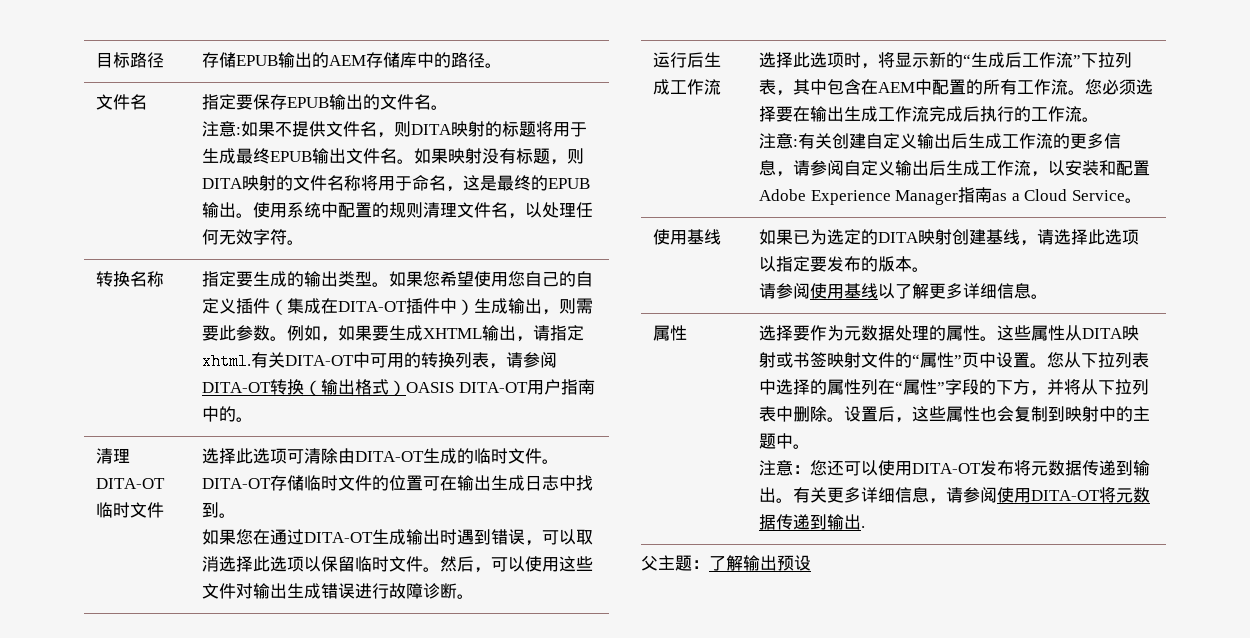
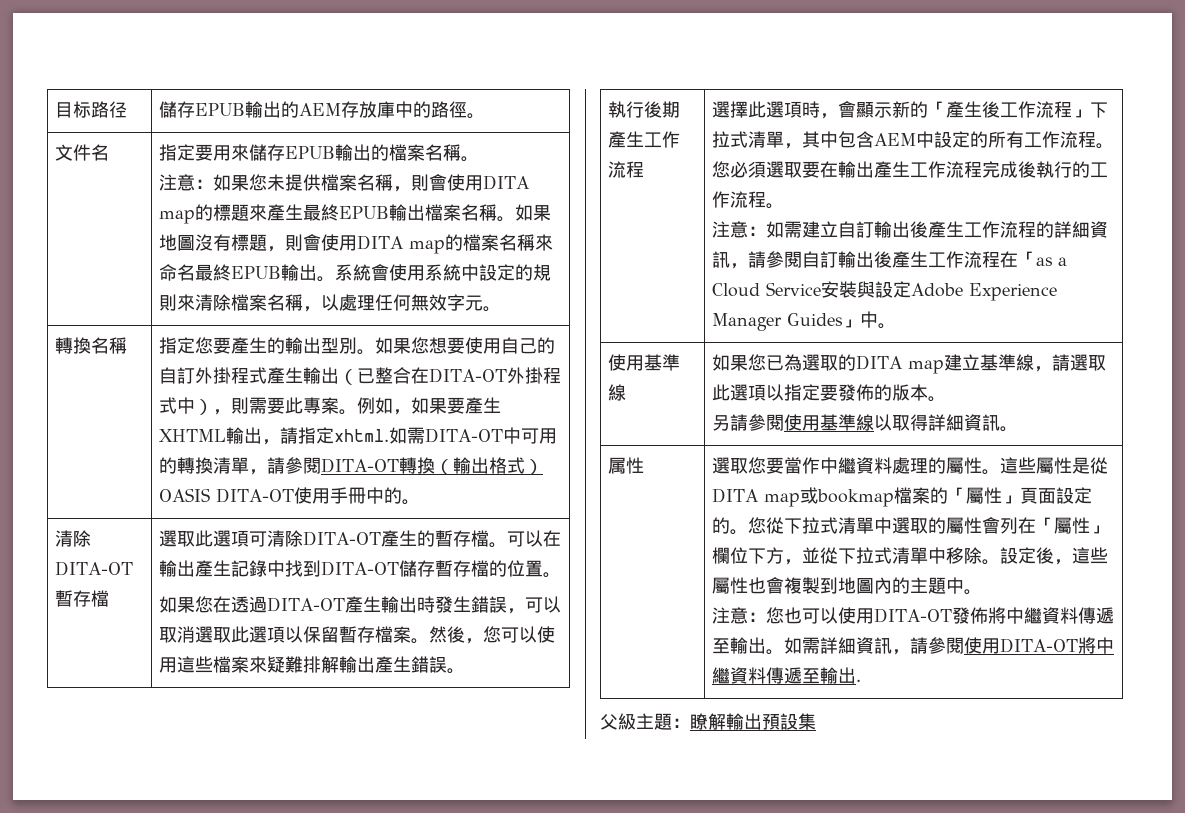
[202,52,503,68] [96,94,148,110] [202,94,449,110] [202,121,588,138] [202,148,585,165] [202,175,591,192] [202,202,594,219] [202,229,305,245] [96,271,165,287] [202,271,594,287] [202,298,594,315] [202,325,551,342] 存储EPUB输出的AEM存储库中的路径。 // 文件名 | 指定要保存EPUB输出的文件名。 // 注意:如果不提供文件名，则DITA映射的标题将用于生成最终EPUB输出文件名。如果映射没有标题，则DITA映射的文件名称将用于命名，这是最终的EPUB输出。使用系统中配置的规则清理文件名，以处理任何无效字符。 // 转换名称 | 指定要生成的输出类型。如果您希望使用您自己的自定义插件（集成在DITA-OT插件中）生成输出，则需要此参数。例如，如果要生成XHTML输出，请 -> [158,101,485,119] [54,144,109,161] [158,144,479,162] [158,174,530,192] [158,204,551,224] [158,234,553,254] [158,264,551,282] [158,294,501,312] [54,337,127,354] [158,337,555,355] [158,367,561,385] [158,397,501,415] [158,427,298,445] 儲存EPUB輸出的AEM存放庫中的路徑。 // 文件名 | 指定要用來儲存EPUB輸出的檔案名稱。 // 注意：如果您未提供檔案名稱，則會使用DITA map的標題來產生最終EPUB輸出檔案名稱。如果地圖沒有標題，則會使用DITA map的檔案名稱來命名最終EPUB輸出。系統會使用系統中設定的規則來清除檔案名稱，以處理任何無效字元。 // 轉換名稱 | 指定您要產生的輸出型別。如果您想要使用自己的自訂外掛程式產生輸出（已整合在DITA-OT外掛程式中），則需要此專案。例如，如果要產生XHTML輸出，請
[251,352,286,368] 有关 -> [388,427,425,444] 如需
[421,352,558,369] [202,379,339,396] 转换列表，请参阅DITA-OT转换（输 -> [176,457,471,475] 轉換清單，請參閱DITA-OT轉換（輸
[526,379,595,395] 用户指南 -> [293,487,366,504] 使用手冊
[113,448,131,463] [96,478,166,489] [96,502,165,518] [202,448,560,464] [202,475,594,491] [202,502,237,518] [202,529,594,546] [202,556,594,573] [202,583,475,599] [653,52,722,68] [653,79,722,95] [759,52,1133,69] [759,79,1154,96] [759,106,998,122] 理DITA-OT临时文件 | 选择此选项可清除由DITA-OT生成的临时文件。DITA-OT存储临时文件的位置可在输出生成日志中找到。 // 如果您在通过DITA-OT生成输出时遇到错误，可以取消选择此选项以保留临时文件。然后，可以使用这些文件对输出生成错误进行故障诊断。 // 运行后生成工作流 | 选择此选项时，将显示新的“生成后工作流”下拉列表，其中包含在AEM中配置的所有工作流。您必须选择要在输出生成工作流完成后执 -> [72,530,91,547] [54,561,133,576] [54,590,109,607] [158,530,561,548] [158,560,561,578] [158,596,561,614] [158,626,555,644] [158,656,465,674] [607,101,680,118] [607,131,680,148] [607,161,644,178] [711,101,1108,119] [711,131,1114,149] [711,161,1054,178] 除DITA-OT暫存檔 | 選取此選項可清除DITA-OT產生的暫存檔。可以在輸出產生記錄中找到DITA-OT儲存暫存檔的位置。 // 如果您在透過DITA-OT產生輸出時發生錯誤，可以取消選取此選項以保留暫存檔案。然後，您可以使用這些檔案來疑難排解輸出產生錯誤。 // 執行後期產生工作流程 | 選擇此選項時，會顯示新的「產生後工作流程」下拉式清單，其中包含AEM中設定的所有工作流程。您必須選取要在輸出產生工作流程完成後執
[1082,117,1100,122] [759,133,1122,149] [759,160,1151,177] [759,187,1125,205] 。 // 注意:有关创建自定义输出后生成工作流的更多信息，请参阅自定义输出后生成工作流，以安装和配置Adobe Experience Manager指南as a Cloud Service -> [747,191,784,209] [711,221,1108,238] [711,251,1067,269] [711,281,1057,301] [711,311,878,331] 程。 // 注意：如需建立自訂輸出後產生工作流程的詳細資訊，請參閱自訂輸出後產生工作流程在「as a Cloud Service安裝與設定Adobe Experience Manager Guides」中
[704,229,722,245] [759,229,1140,246] 线 | 如果已为选定的DITA映射创建基线，请选择此选项 -> [661,354,680,371] [607,384,626,401] [711,354,1106,374] [711,384,766,401] 準線 | 如果您已為選取的DITA map建立基準線，請選取此選項
[827,256,862,272] 发布 -> [837,384,874,401] 發佈
[759,283,1049,299] [653,325,688,341] [759,325,1140,341] [759,352,1150,368] [759,379,1150,396] [759,406,1151,423] [759,433,777,449] 请参阅使用基线以了解更多详细信息。 // 属性 | 选择要作为元数据处理的属性。这些属性从DITA映射或书签映射文件的“属性”页中设置。您从下拉列表中选择的属性列在“属性”字段的下方，并将从下拉列表中删除。设置后，这些属性也会复制到映射中的主题 -> [711,414,1018,432] [607,457,644,474] [711,457,1108,475] [711,487,1092,507] [711,517,1108,535] [711,547,1108,565] [711,577,946,594] 另請參閱使用基準線以取得詳細資訊。 // 属性 | 選取您要當作中繼資料處理的屬性。這些屬性是從DITA map或bookmap檔案的「屬性」頁面設定的。您從下拉式清單中選取的屬性會列在「屬性」欄位下方，並從下拉式清單中移除。設定後，這些屬性也會複製到地圖內的主題
[827,460,845,476] 还 -> [783,607,802,624] 也
[980,460,1151,476] [759,487,1151,504] [759,514,866,530] [641,555,811,571] 发布将元数据传递到输出。有关更多详细信息，请参阅使用DITA-OT将元数据传递到输出. // 父主题：了解输出预设 -> [951,607,1114,624] [711,637,1114,655] [711,667,861,684] [600,713,816,730] 發佈將中繼資料傳遞至輸出。如需詳細資訊，請參閱使用DITA-OT將中繼資料傳遞至輸出. // 父級主題：瞭解輸出預設集

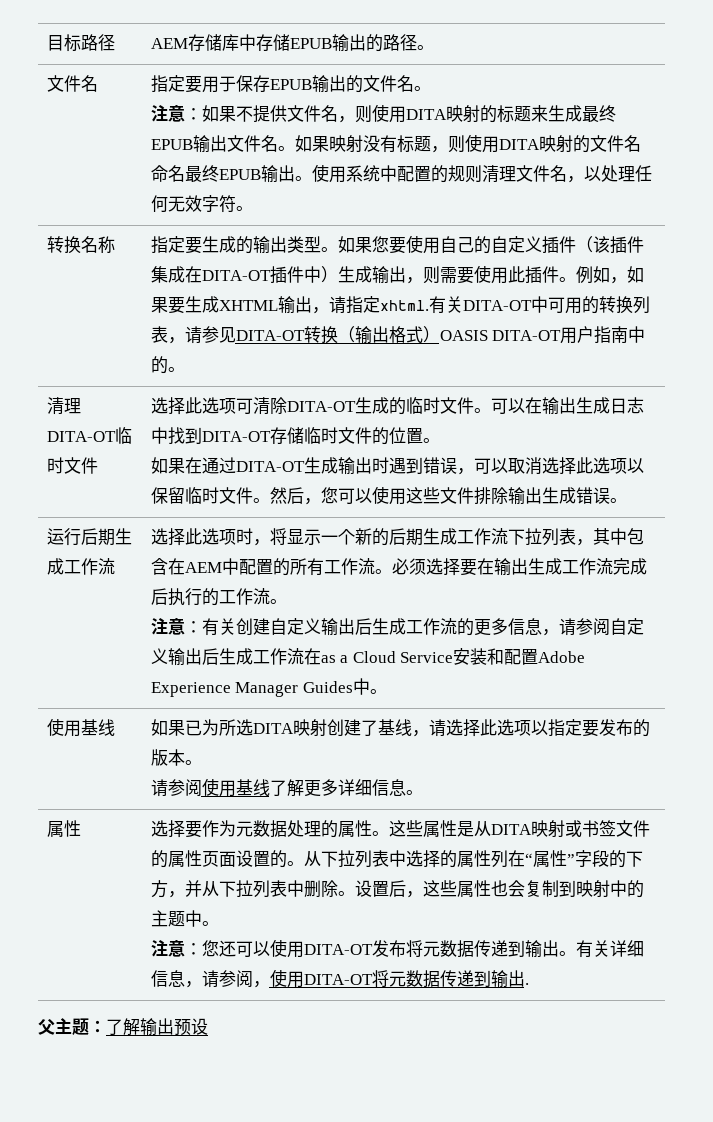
[158,101,485,119] [54,144,109,161] [158,144,479,162] [158,174,530,192] [158,204,551,224] [158,234,553,254] [158,264,551,282] [158,294,501,312] [54,337,127,354] [158,337,357,354] 儲存EPUB輸出的AEM存放庫中的路徑。 // 文件名 | 指定要用來儲存EPUB輸出的檔案名稱。 // 注意：如果您未提供檔案名稱，則會使用DITA map的標題來產生最終EPUB輸出檔案名稱。如果地圖沒有標題，則會使用DITA map的檔案名稱來命名最終EPUB輸出。系統會使用系統中設定的規則來清除檔案名稱，以處理任何無效字元。 // 轉換名稱 | 指定您要產生的輸出型別 -> [150,34,434,52] [46,75,98,92] [150,75,431,93] [150,104,616,123] [150,134,641,153] [150,164,652,183] [150,195,253,213] [46,236,115,254] [150,236,321,254] AEM存储库中存储EPUB输出的路径。 // 文件名 | 指定要用于保存EPUB输出的文件名。 // 注意：如果不提供文件名，则使用DITA映射的标题来生成最终EPUB输出文件名。如果映射没有标题，则使用DITA映射的文件名命名最终EPUB输出。使用系统中配置的规则清理文件名，以处理任何无效字符。 // 转换名称 | 指定要生成的输出类型
[428,337,447,354] 想 -> (389, 244) none
[176,367,561,385] [158,397,501,415] [158,427,298,445] 訂外掛程式產生輸出（已整合在DITA-OT外掛程式中），則需要此專案。例如，如果要產生XHTML輸出，請 -> [507,236,644,254] [150,265,644,284] [150,296,346,314] 定义插件（该插件集成在DITA-OT插件中）生成输出，则需要使用此插件。例如，如果要生成XHTML输出，请
[388,427,425,444] 如需 -> [428,296,463,314] 有关
[176,457,471,475] 轉換清單，請參閱DITA-OT轉換（輸 -> [598,296,650,314] [150,326,372,344] 转换列表，请参见DITA-OT转换（输
[293,487,366,504] 使用手冊 -> [560,326,629,344] 用户指南
[72,530,91,547] [54,561,133,576] [54,590,109,607] [158,530,561,548] [158,560,561,578] [158,596,561,614] [158,626,555,644] [158,656,465,674] [607,101,680,118] [607,131,680,148] [607,161,644,178] [711,101,1108,119] [711,131,1114,149] [711,161,1054,178] 除DITA-OT暫存檔 | 選取此選項可清除DITA-OT產生的暫存檔。可以在輸出產生記錄中找到DITA-OT儲存暫存檔的位置。 // 如果您在透過DITA-OT產生輸出時發生錯誤，可以取消選取此選項以保留暫存檔案。然後，您可以使用這些檔案來疑難排解輸出產生錯誤。 // 執行後期產生工作流程 | 選擇此選項時，會顯示新的「產生後工作流程」下拉式清單，其中包含AEM中設定的所有工作流程。您必須選取要在輸出產生工作流程完成後執 -> [63,398,81,414] [46,427,132,444] [46,457,98,474] [150,397,644,415] [150,427,440,445] [150,457,644,475] [150,486,627,505] [46,528,132,546] [46,558,115,575] [150,528,644,546] [150,558,647,576] [150,588,185,606] 理DITA-OT临时文件 | 选择此选项可清除DITA-OT生成的临时文件。可以在输出生成日志中找到DITA-OT存储临时文件的位置。 // 如果在通过DITA-OT生成输出时遇到错误，可以取消选择此选项以保留临时文件。然后，您可以使用这些文件排除输出生成错误。 // 运行后期生成工作流 | 选择此选项时，将显示一个新的后期生成工作流下拉列表，其中包含在AEM中配置的所有工作流。必须选择要在输出生成工作流完成后执
[747,191,784,209] [711,221,1108,238] [711,251,1036,269] 程。 // 注意：如需建立自訂輸出後產生工作流程的詳細資訊，請參閱自訂輸出後產生工作流程在「 -> [269,599,287,604] [150,618,644,636] [150,648,321,666] 。 // 注意：有关创建自定义输出后生成工作流的更多信息，请参阅自定义输出后生成工作流在
[838,281,911,298] 裝與設定 -> [470,648,539,665] 装和配置
[841,319,860,328] 」 -> (353, 687) none
[661,354,680,371] [607,384,626,401] [711,354,1106,374] [711,384,766,401] 準線 | 如果您已為選取的DITA map建立基準線，請選取此選項 -> [97,719,115,736] [150,719,531,737] 线 | 如果已为所选DITA映射创建了基线，请选择此选项
[837,384,874,401] 發佈 -> [598,719,633,736] 发布
[711,414,1018,432] [607,457,644,474] [711,457,1108,475] [711,487,1092,507] [711,517,1108,535] [711,547,1108,565] [711,577,946,594] 另請參閱使用基準線以取得詳細資訊。 // 属性 | 選取您要當作中繼資料處理的屬性。這些屬性是從DITA map或bookmap檔案的「屬性」頁面設定的。您從下拉式清單中選取的屬性會列在「屬性」欄位下方，並從下拉式清單中移除。設定後，這些屬性也會複製到地圖內的主題 -> [150,778,423,797] [46,820,81,837] [150,820,650,838] [150,850,643,868] [150,880,644,898] [150,910,185,927] 请参阅使用基线了解更多详细信息。 // 属性 | 选择要作为元数据处理的属性。这些属性是从DITA映射或书签文件的属性页面设置的。从下拉列表中选择的属性列在“属性”字段的下方，并从下拉列表中删除。设置后，这些属性也会复制到映射中的主题
[783,607,802,624] 也 -> [218,940,236,957] 还
[951,607,1114,624] [711,637,1114,655] [711,667,861,684] [600,713,816,730] 發佈將中繼資料傳遞至輸出。如需詳細資訊，請參閱使用DITA-OT將中繼資料傳遞至輸出. // 父級主題：瞭解輸出預設集 -> [371,940,644,958] [150,969,529,988] [38,1018,208,1036] 发布将元数据传递到输出。有关详细信息，请参阅，使用DITA-OT将元数据传递到输出. // 父主题：了解输出预设

